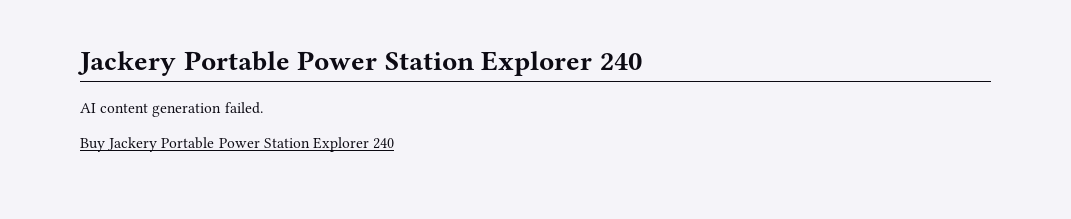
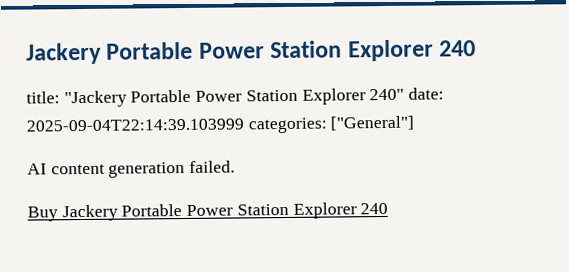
[78,51,642,76] Jackery Portable Power Station Explorer 240 -> [26,39,477,65] [26,87,445,108] [26,115,415,134] Jackery Portable Power Station Explorer 240 // title: "Jackery Portable Power Station Explorer 240" date: 2025-09-04T22:14:39.103999 categories: ["General"]

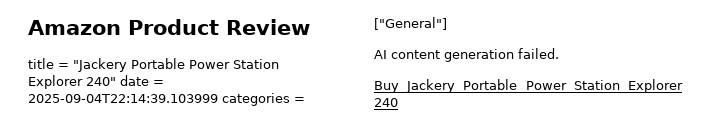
[26,39,477,65] [26,91,60,104] Jackery Portable Power Station Explorer 240 // title: -> [28,19,310,35] [28,58,69,69] Amazon Product Review // title =
[408,87,445,100] [26,117,327,134] date: 2025-09-04T22:14:39.103999 categories: -> [120,75,164,86] [28,93,305,106] date = 2025-09-04T22:14:39.103999 categories =

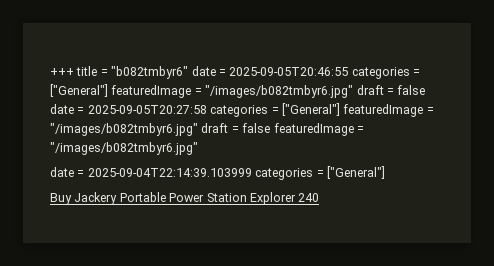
[28,19,310,35] [28,58,279,72] [28,75,116,89] Amazon Product Review // title = "Jackery Portable Power Station Explorer 240" -> [50,66,420,79] [50,84,426,98] [50,103,434,117] [50,123,364,136] [50,142,198,155] +++ title = "b082tmbyr6" date = 2025-09-05T20:46:55 categories = ["General"] featuredImage = "/images/b082tmbyr6.jpg" draft = false date = 2025-09-05T20:27:58 categories = ["General"] featuredImage = "/images/b082tmbyr6.jpg" draft = false featuredImage = "/images/b082tmbyr6.jpg" //
[374,48,559,62] // AI content generation failed. -> (385, 172) none

